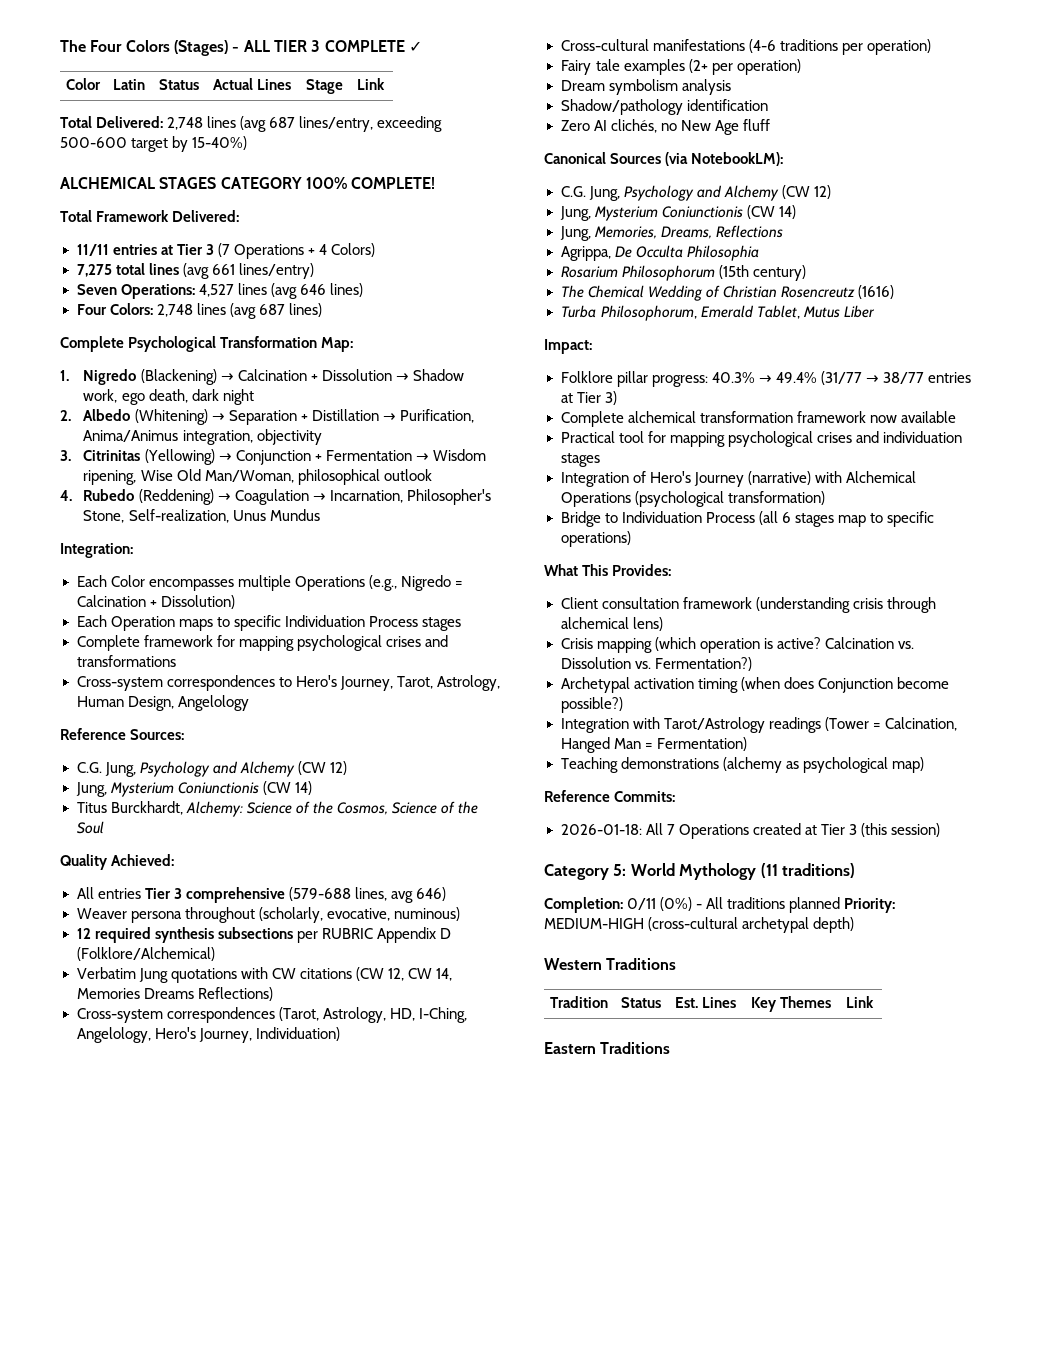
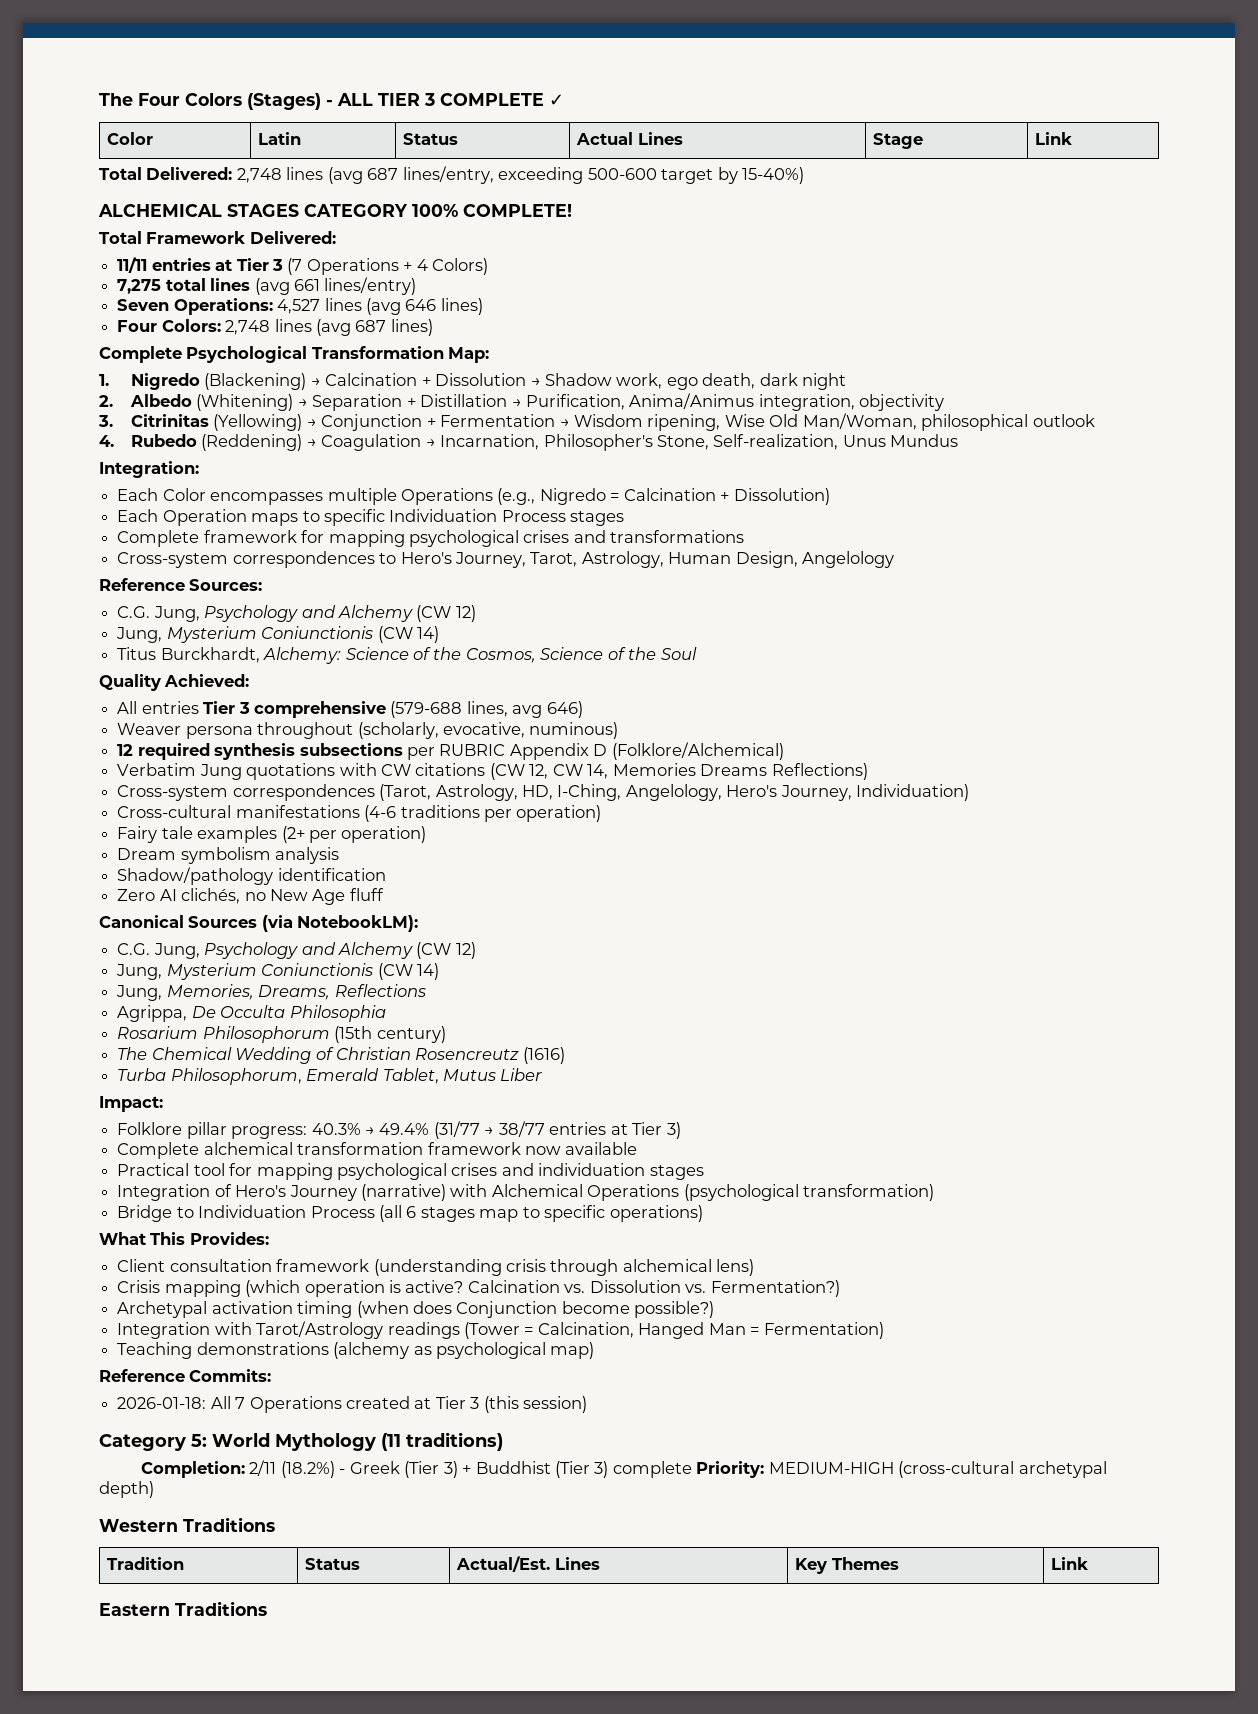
[627,897,841,913] 0/11 (0%) - All traditions planned -> [249,1460,692,1478] 2/11 (18.2%) - Greek (Tier 3) + Buddhist (Tier 3) complete
[675,997,699,1008] Est. -> [456,1556,551,1572] Actual/Est.

